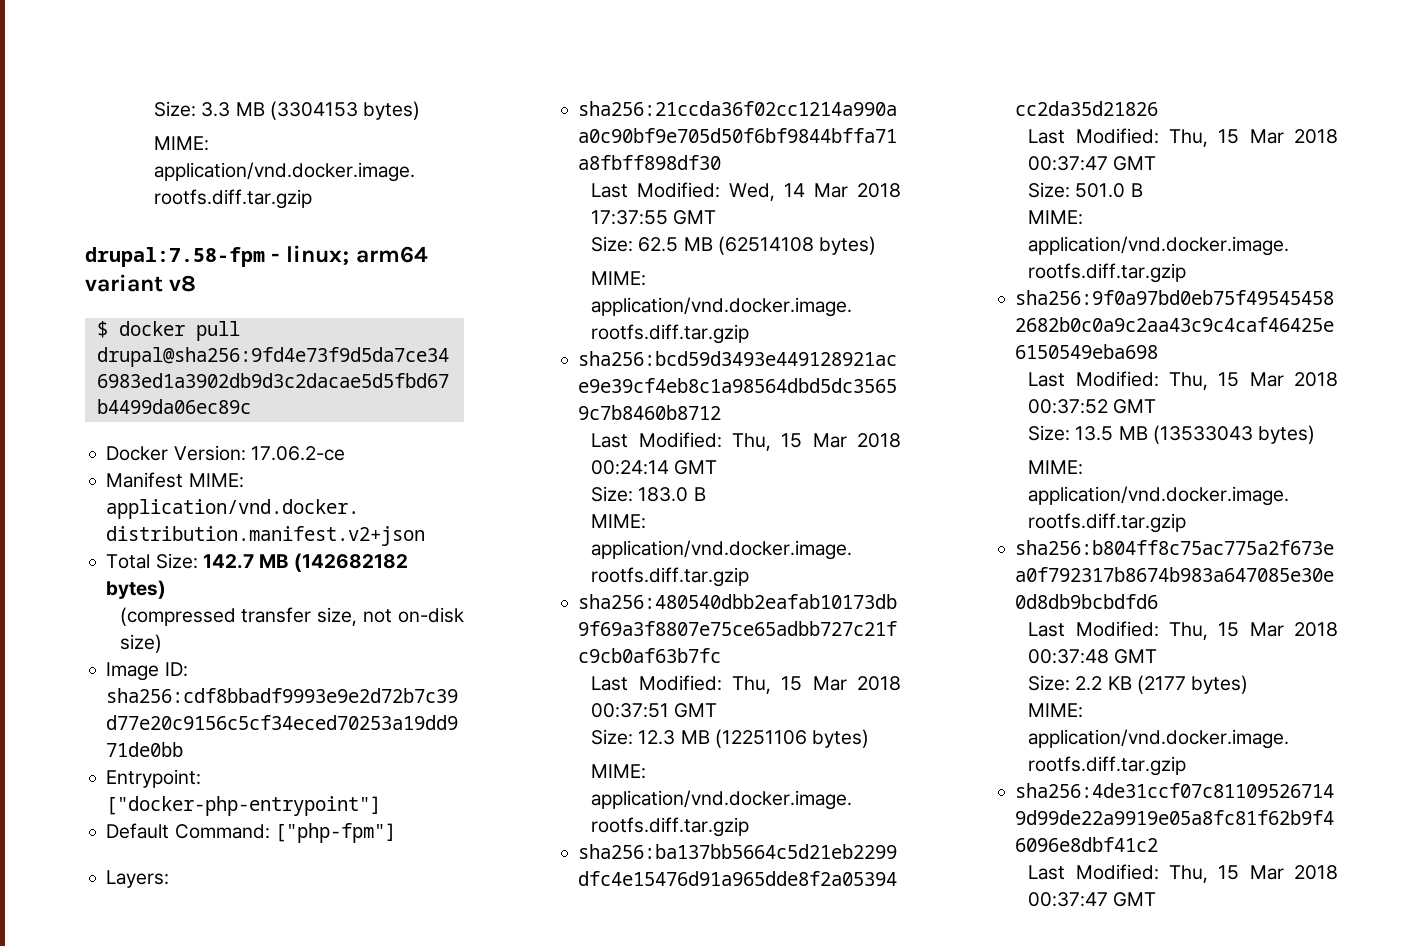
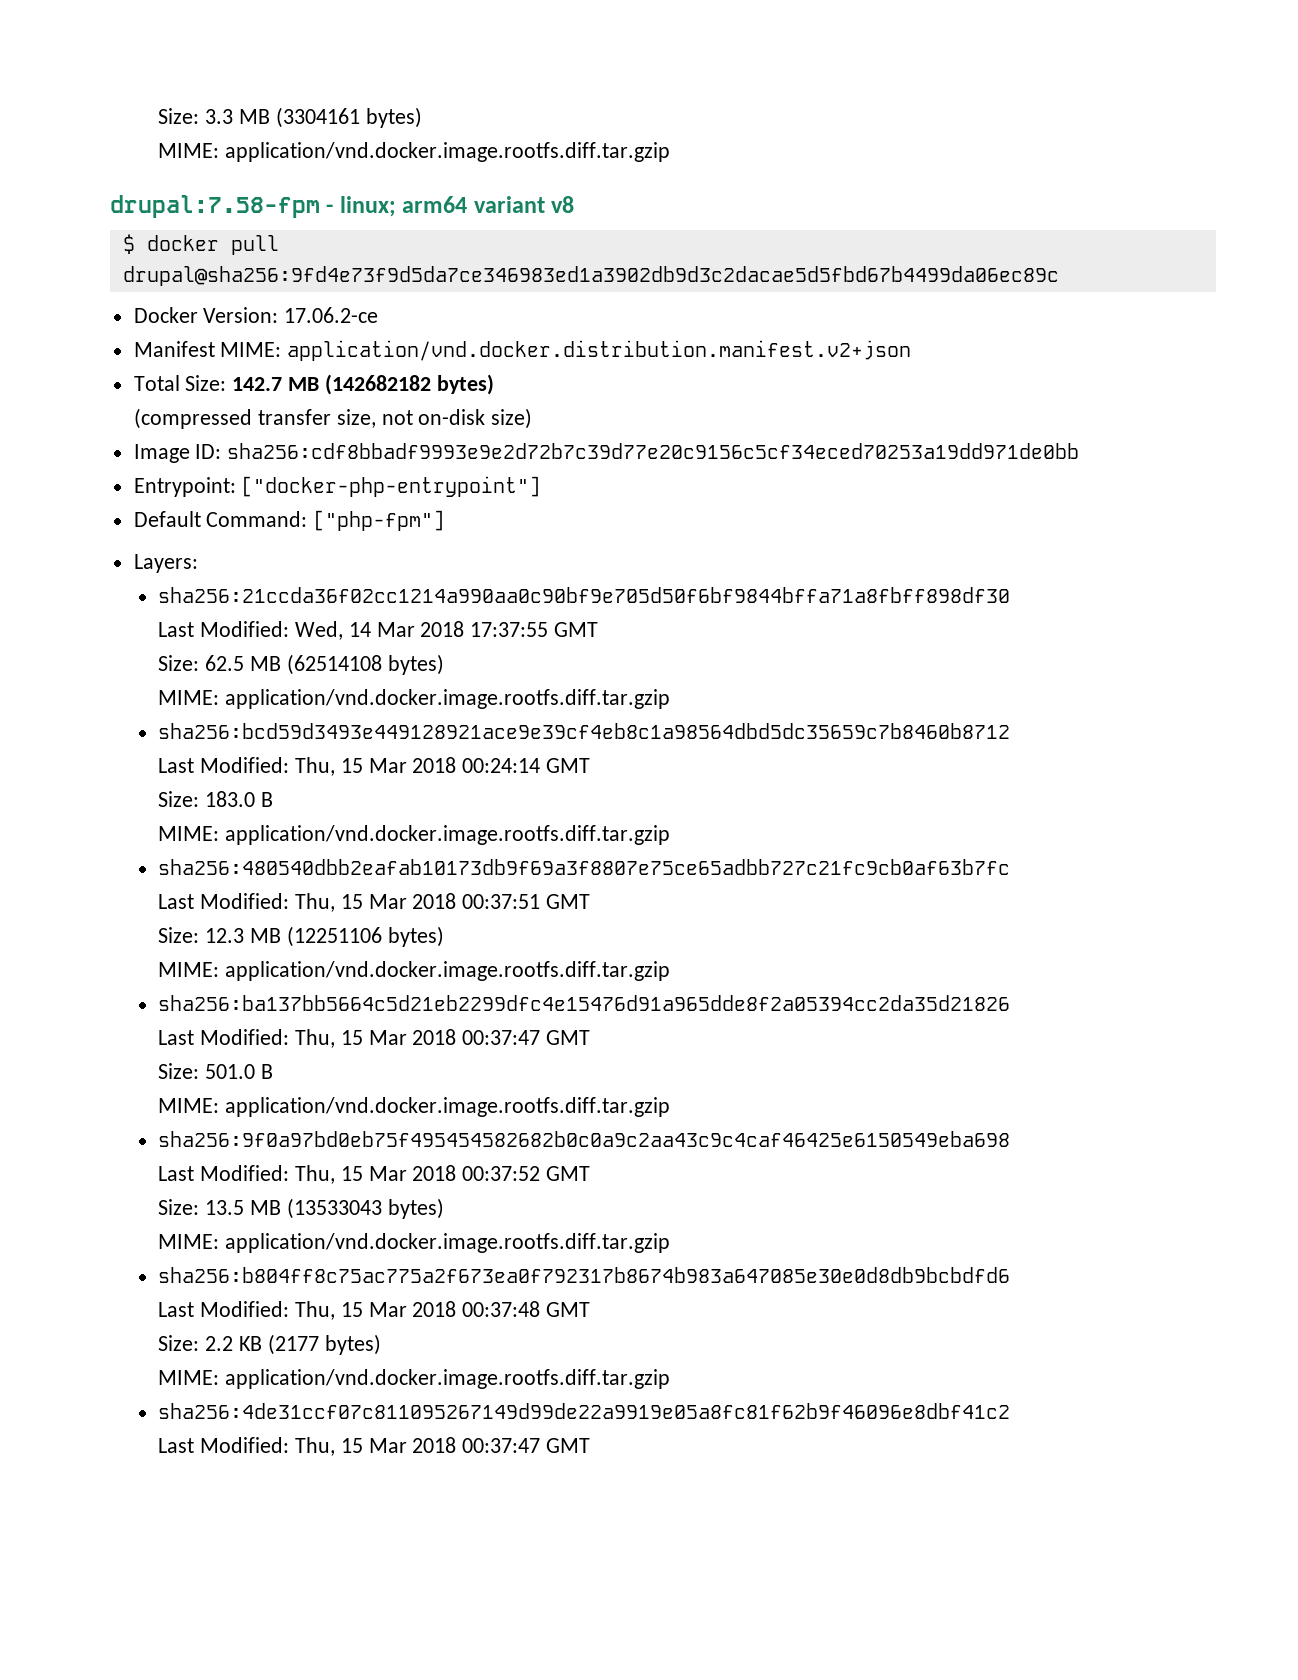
[270,101,359,120] (3304153 -> [275,107,360,128] (3304161

